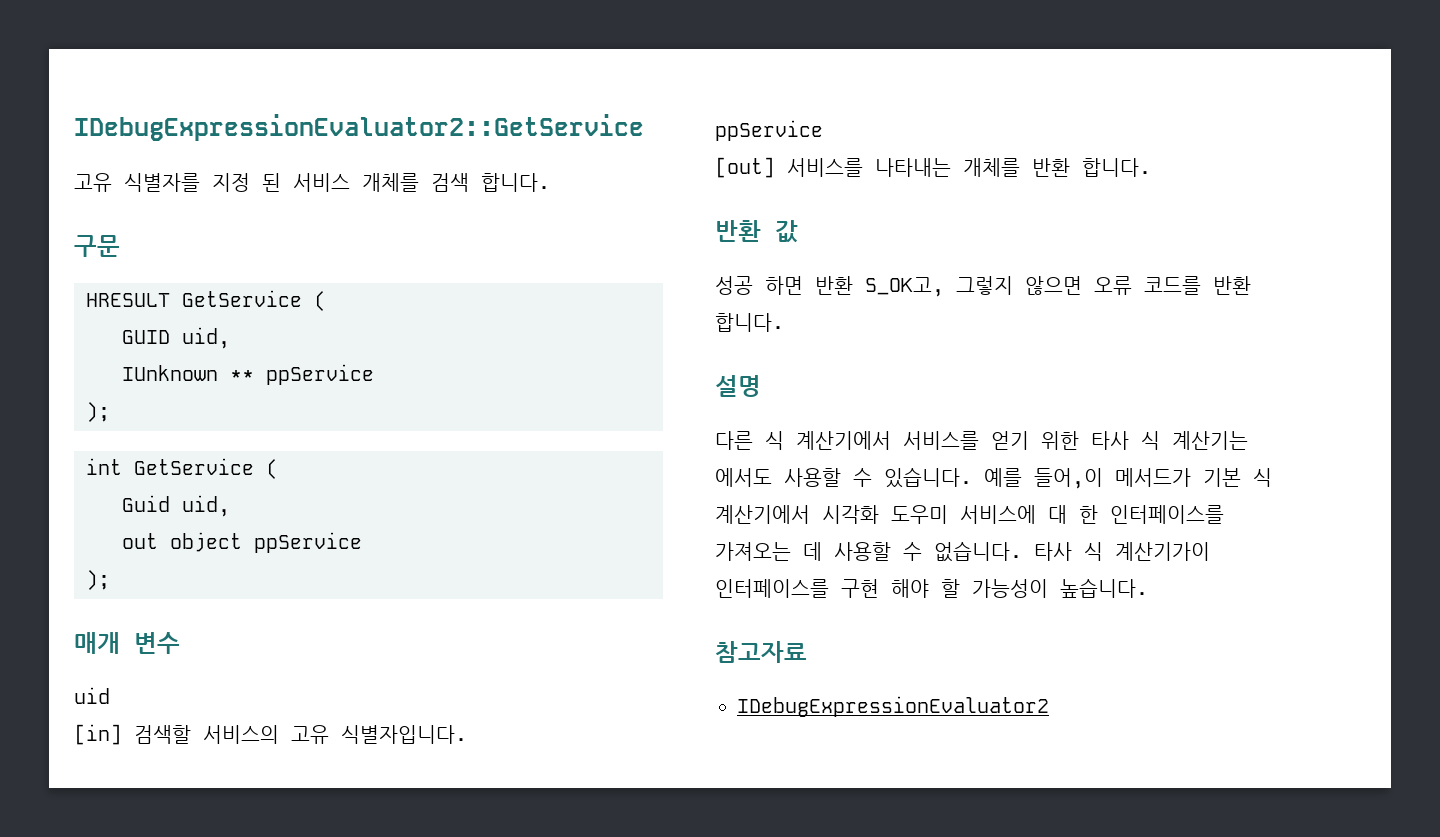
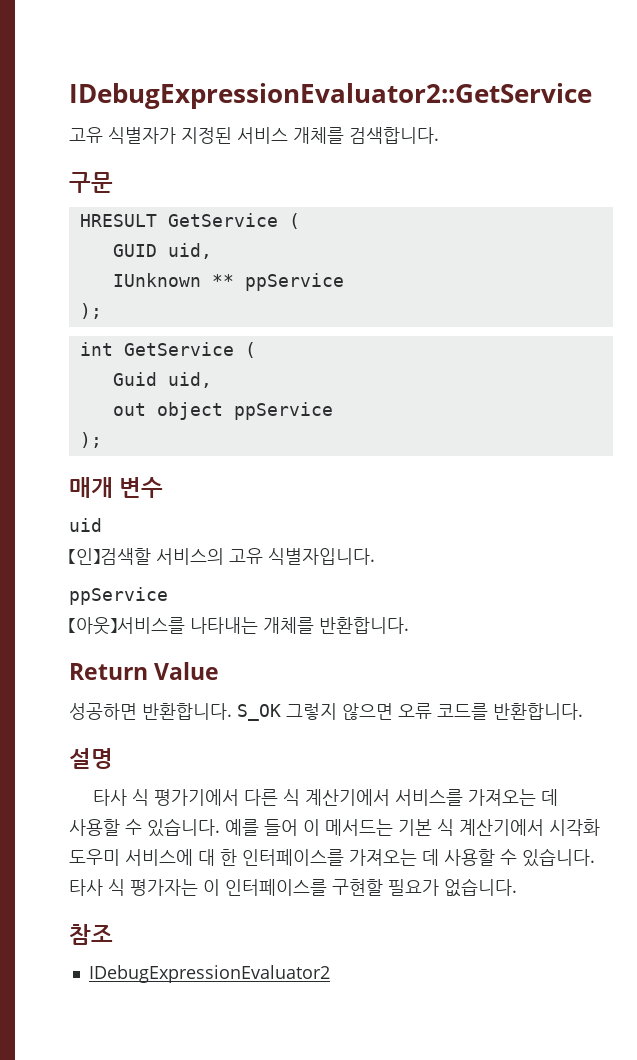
[124,173,550,192] 식별자를 지정 된 서비스 개체를 검색 합니다. -> [108,127,439,144] 식별자가 지정된 서비스 개체를 검색합니다.
[74,724,122,745] [in] -> [69,548,100,565] 【인】
[715,157,775,178] [out] -> [69,617,117,635] 【아웃】
[1032,158,1151,177] [715,220,798,243] [715,276,944,297] 반환 합니다. // 반환 값 // 성공 하면 반환 S_OK고, -> [319,617,409,634] [69,662,220,680] [69,703,281,721] 반환합니다. // Return Value // 성공하면 반환합니다. S_OK
[1213,276,1251,295] [715,313,784,332] 반환 합니다. -> [493,703,583,720] 반환합니다.
(761, 386) none -> [92,789,239,806] 타사 식 평가기에서
[991,431,1248,450] [715,468,772,487] 얻기 위한 타사 식 계산기는 에서도 -> [467,789,558,806] 가져오는 데
[1034,468,1191,489] 들어,이 메서드가 -> [264,819,393,836] 들어 이 메서드는
[934,541,1210,562] [715,578,1148,598] [715,641,807,663] 없습니다. 타사 식 계산기가이 인터페이스를 구현 해야 할 가능성이 높습니다. // 참고자료 -> [522,848,595,867] [69,878,517,897] [69,924,113,945] 있습니다. 타사 식 평가자는 이 인터페이스를 구현할 필요가 없습니다. // 참조

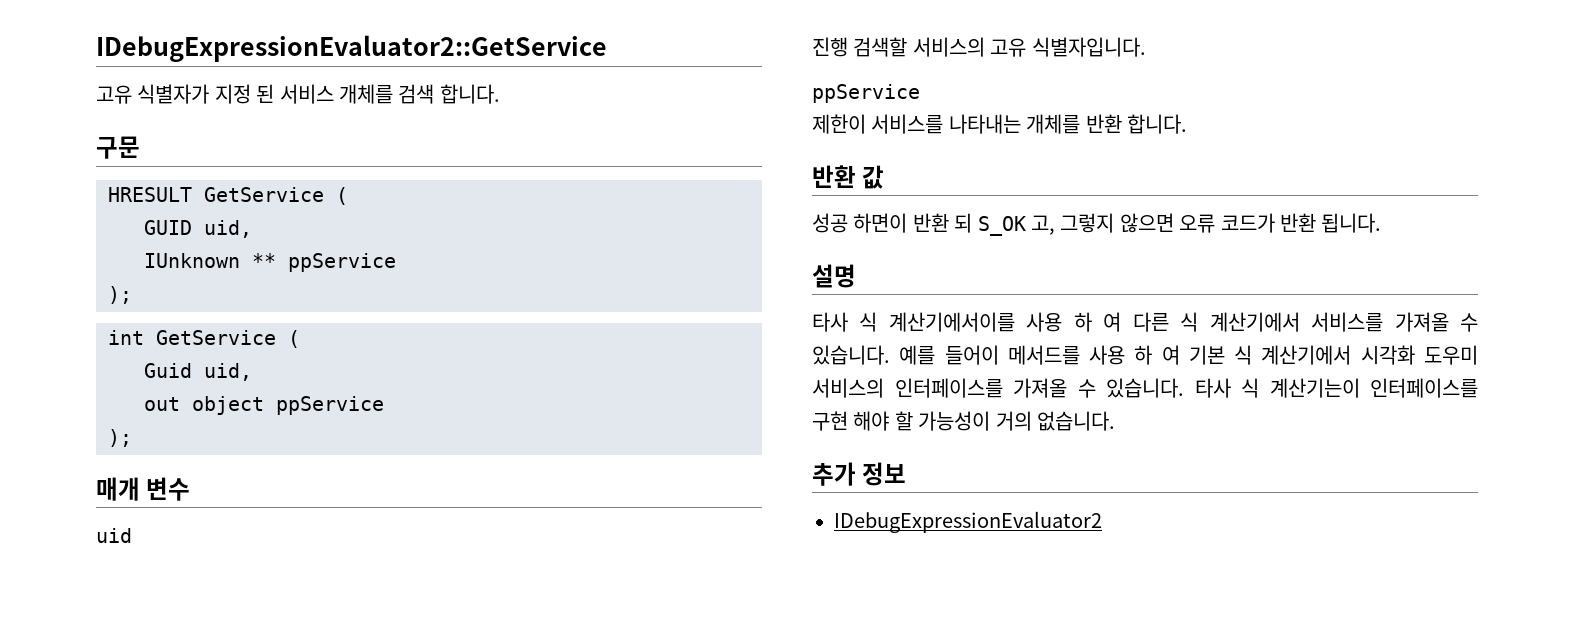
[181,127,439,144] 지정된 서비스 개체를 검색합니다. -> [214,84,500,104] 지정 된 서비스 개체를 검색 합니다.
[69,548,100,565] 【인】 -> [812,37,848,57] 진행
[69,617,117,635] 【아웃】 -> [812,114,866,134] 제한이
[319,617,409,634] [69,662,220,680] [69,703,583,721] [69,748,113,769] [92,789,558,806] [69,818,393,837] 반환합니다. // Return Value // 성공하면 반환합니다. S_OK 그렇지 않으면 오류 코드를 반환합니다. // 설명 // 타사 식 평가기에서 다른 식 계산기에서 서비스를 가져오는 데 사용할 수 있습니다. 예를 들어 이 메서드는 -> [1085,114,1187,134] [812,165,885,189] [812,213,1382,236] [812,264,856,288] [812,312,1478,332] [812,345,1180,365] 반환 합니다. // 반환 값 // 성공 하면이 반환 되 S_OK 고, 그렇지 않으면 오류 코드가 반환 됩니다. // 설명 // 타사 식 계산기에서이를 사용 하 여 다른 식 계산기에서 서비스를 가져올 수 있습니다. 예를 들어이 메서드를 사용 하 여
[125,848,595,867] [69,879,439,896] 서비스에 대 한 인터페이스를 가져오는 데 사용할 수 있습니다. 타사 식 평가자는 이 인터페이스를 구현할 필요가 -> [812,378,1478,398] [812,411,1032,431] 서비스의 인터페이스를 가져올 수 있습니다. 타사 식 계산기는이 인터페이스를 구현 해야 할 가능성이 거의
[69,924,113,945] 참조 -> [812,462,907,486] 추가 정보

